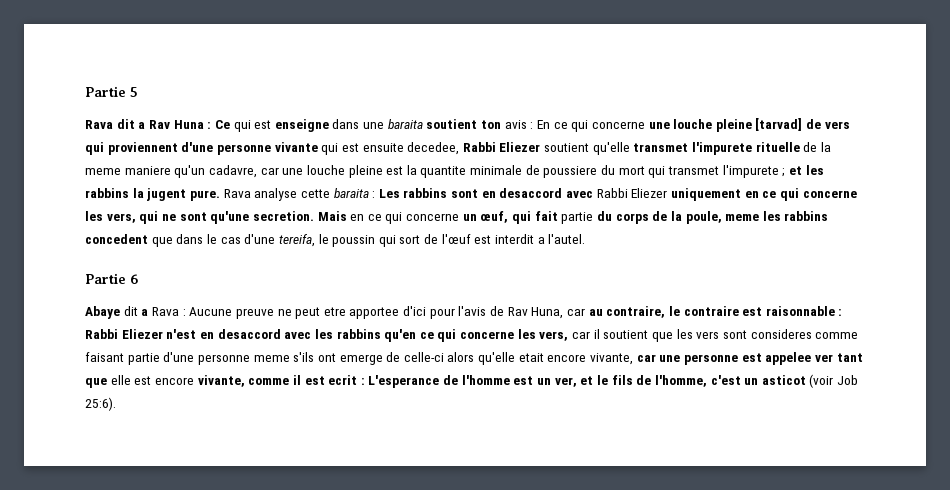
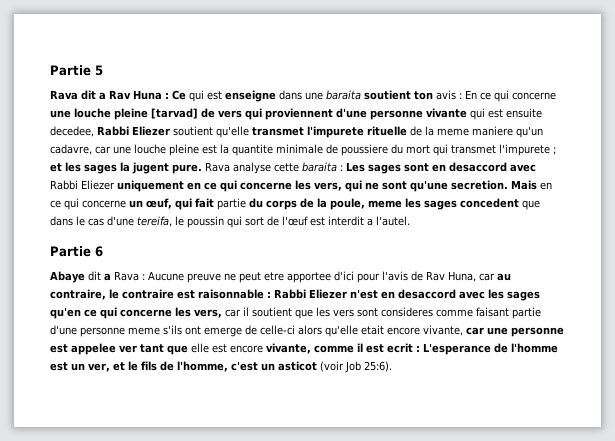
[85,188,129,198] rabbins -> [84,164,117,174] sages
[403,188,448,198] rabbins -> [368,164,401,174] sages
[784,211,829,221] rabbins -> [424,200,457,210] sages
[336,329,381,339] rabbins -> [507,291,540,301] sages

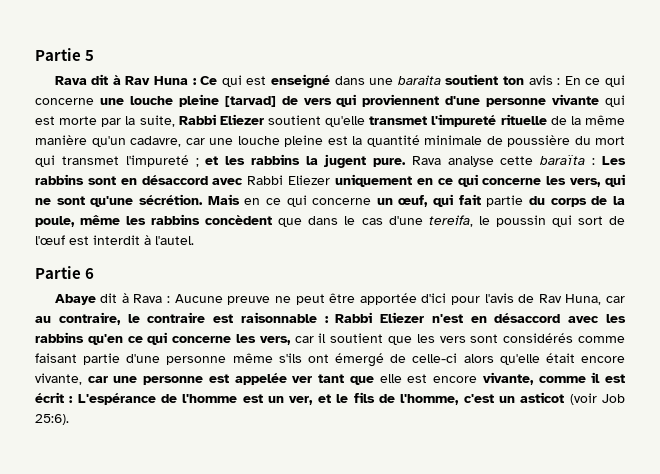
[99,92,106,100] a -> [112,75,121,85] à
[225,90,276,102] enseigne -> [271,74,331,88] enseigné
[506,108,542,118] [50,126,94,137] ensuite decedee, -> [59,115,175,127] morte par la suite,
[307,126,364,138] l'impurete -> [431,114,497,127] l'impureté
[437,126,513,136] meme maniere -> [585,115,625,125] [35,135,87,145] même manière
[232,144,273,156] quantite -> [366,135,420,147] quantité
[341,144,388,156] poussiere -> [507,135,570,147] poussière
[499,144,550,156] l'impurete -> [125,155,189,167] l'impureté
[84,164,117,174] sages -> [251,154,301,165] rabbins
[302,162,337,172] baraita -> [540,155,586,165] baraïta
[368,164,401,174] sages -> [35,174,84,185] rabbins
[449,162,507,172] desaccord -> [141,175,208,185] désaccord
[451,180,508,190] secretion. -> [138,194,203,205] sécrétion.
[368,198,519,210] meme les sages concedent -> [80,214,273,225] même les rabbins concèdent
[367,218,373,226] a -> [144,235,151,245] à
[104,273,111,281] a -> [121,293,129,303] à
[264,272,331,283] etre apportee -> [329,293,417,305] être apportée
[398,289,456,299] desaccord -> [494,313,561,323] désaccord
[507,291,540,301] sages -> [35,332,84,343] rabbins
[381,307,433,317] consideres -> [503,333,574,343] considérés
[128,327,160,335] meme -> [232,353,273,363] même
[204,327,242,337] emerge -> [335,353,385,367] émergé
[361,325,384,335] etait -> [545,353,575,363] était
[71,343,116,355] appelee -> [234,373,287,385] appelée
[387,343,491,355] ecrit : L'esperance -> [35,392,156,405] écrit : L'espérance

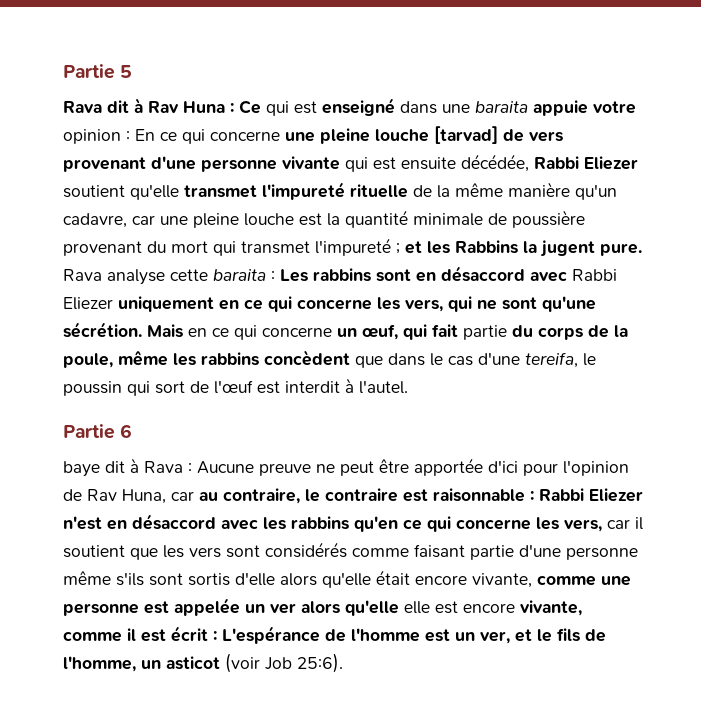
[445,74,553,85] soutient ton avis -> [533,100,636,116] [63,129,121,144] appuie votre opinion
[129,94,219,107] louche pleine -> [320,128,429,144] pleine louche
[336,94,440,107] qui proviennent -> [63,157,146,172] provenant
[59,115,175,127] morte par la suite, -> [401,154,529,172] ensuite décédée,
[237,135,323,147] louche pleine -> [193,213,294,228] pleine louche
(570, 141) none -> [63,241,142,256] provenant
[251,154,301,165] rabbins -> [455,240,518,254] Rabbins
[540,155,586,165] baraïta -> [213,269,266,281] baraita
[54,294,96,305] Abaye -> [63,461,100,477] baye
[484,293,514,303] l'avis -> [563,460,629,476] l'opinion
[307,353,458,367] ont émergé de celle-ci -> [149,572,275,586] sont sortis d'elle
[87,376,108,383] car -> [537,576,596,586] comme
[292,374,374,385] ver tant que -> [245,600,399,616] un ver alors qu'elle
[463,394,494,403] c'est -> (136, 664) none

